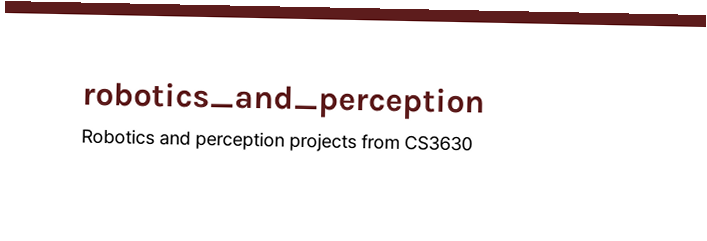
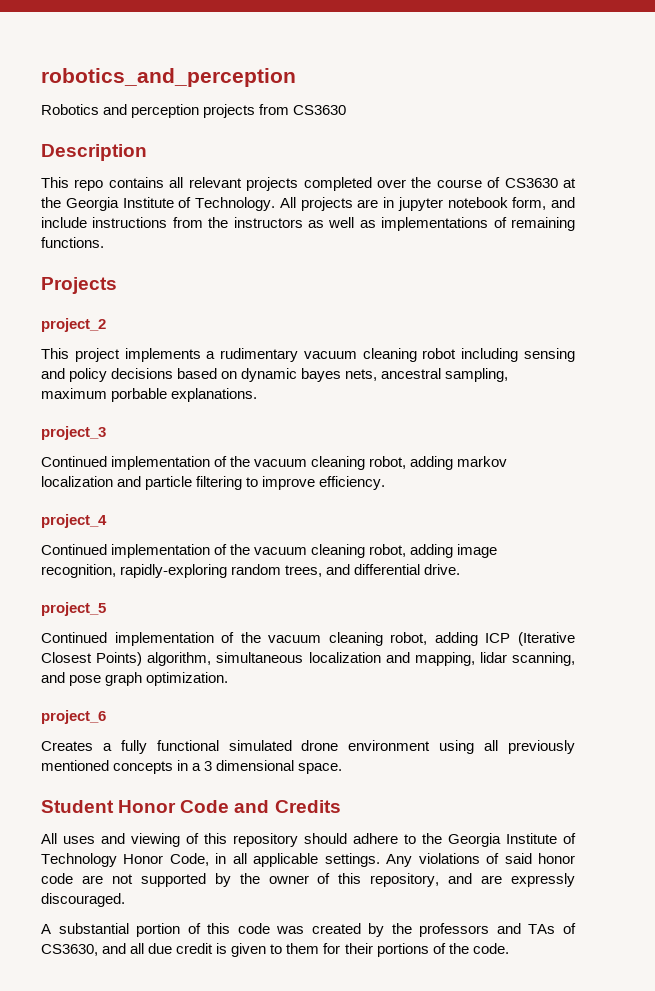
(473, 143) none -> [41,144,147,161] [41,177,577,191] [41,197,575,211] [41,217,575,231] [41,237,104,248] [41,277,117,294] [41,318,106,332] [41,348,575,362] [41,368,509,382] [41,388,258,402] [41,426,106,440] [41,456,508,470] [41,476,386,490] [41,514,107,528] [41,544,498,558] [41,564,461,578] [41,602,106,616] [41,632,575,646] [41,652,575,666] [41,672,229,686] [41,710,106,724] [41,740,576,754] [41,760,343,774] [41,800,341,813] [41,833,576,847] [41,853,575,867] [41,873,576,887] [41,893,125,907] [41,923,577,937] [41,943,509,957] // Description // This repo contains all relevant projects completed over the course of CS3630 at the Georgia Institute of Technology. All projects are in jupyter notebook form, and include instructions from the instructors as well as implementations of remaining functions. // Projects // project_2 // This project implements a rudimentary vacuum cleaning robot including sensing and policy decisions based on dynamic bayes nets, ancestral sampling, maximum porbable explanations. // project_3 // Continued implementation of the vacuum cleaning robot, adding markov localization and particle filtering to improve efficiency. // project_4 // Continued implementation of the vacuum cleaning robot, adding image recognition, rapidly-exploring random trees, and differential drive. // project_5 // Continued implementation of the vacuum cleaning robot, adding ICP (Iterative Closest Points) algorithm, simultaneous localization and mapping, lidar scanning, and pose graph optimization. // project_6 // Creates a fully functional simulated drone environment using all previously mentioned concepts in a 3 dimensional space. // Student Honor Code and Credits // All uses and viewing of this repository should adhere to the Georgia Institute of Technology Honor Code, in all applicable settings. Any violations of said honor code are not supported by the owner of this repository, and are expressly discouraged. // A substantial portion of this code was created by the professors and TAs of CS3630, and all due credit is given to them for their portions of the code.

